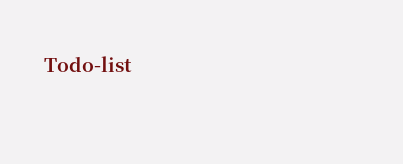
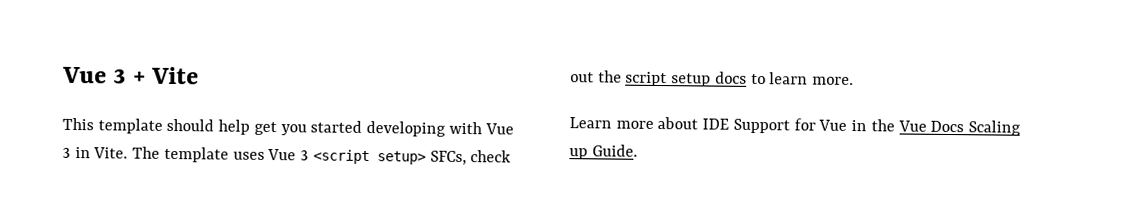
[44,56,132,72] Todo-list -> [62,66,200,85] [62,117,514,137] [62,146,512,166] [570,70,855,87] [569,116,1021,136] [569,144,638,160] Vue 3 + Vite // This template should help get you started developing with Vue 3 in Vite. The template uses Vue 3 <script setup> SFCs, check out the script setup docs to learn more. // Learn more about IDE Support for Vue in the Vue Docs Scaling up Guide.

